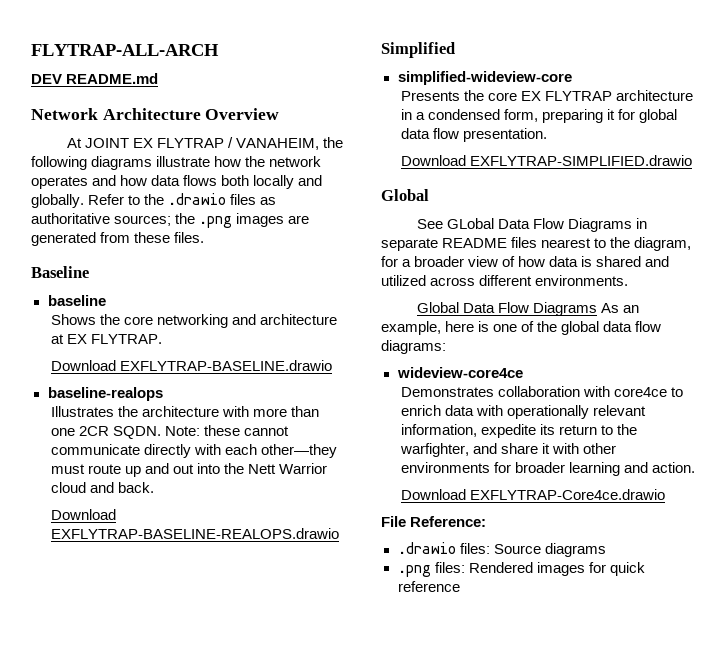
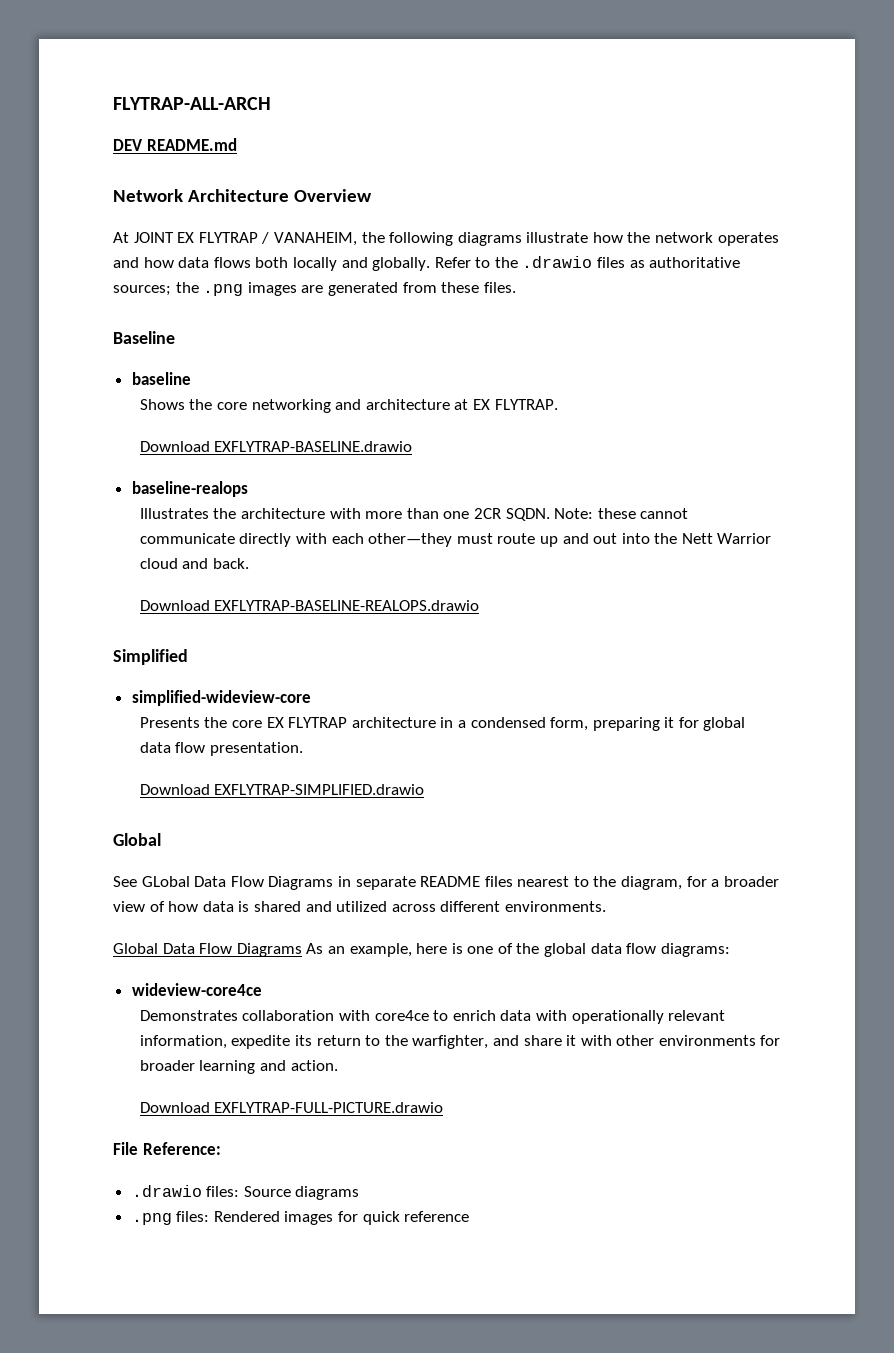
[469,489,665,500] EXFLYTRAP-Core4ce.drawio -> [214,1102,444,1113] EXFLYTRAP-FULL-PICTURE.drawio

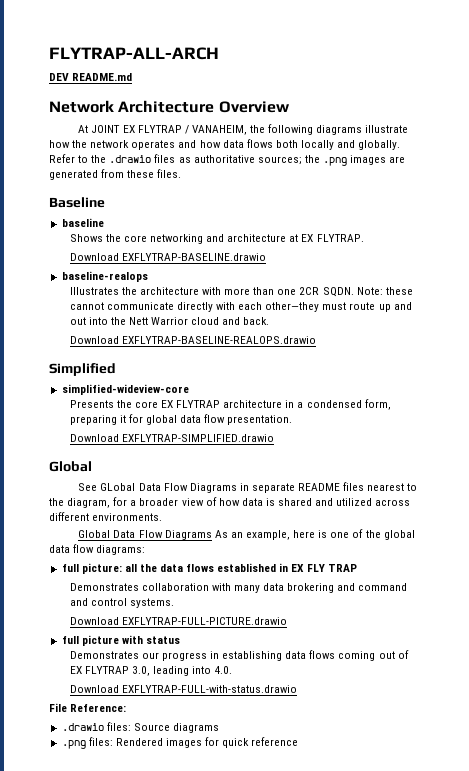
[131,983,262,996] [139,1010,726,1024] [139,1035,781,1049] [139,1060,338,1074] [139,1102,444,1113] wideview-core4ce // Demonstrates collaboration with core4ce to enrich data with operationally relevant information, expedite its return to the warfighter, and share it with other environments for broader learning and action. // Download EXFLYTRAP-FULL-PICTURE.drawio -> [61,563,357,574] [69,583,408,593] [69,598,174,608] [69,617,287,625] [61,635,180,646] [69,650,409,661] [69,666,233,676] [69,685,297,693] full picture: all the data flows established in EX FLY TRAP // Demonstrates collaboration with many data brokering and command and control systems. // Download EXFLYTRAP-FULL-PICTURE.drawio // full picture with status // Demonstrates our progress in establishing data flows coming out of EX FLYTRAP 3.0, leading into 4.0. // Download EXFLYTRAP-FULL-with-status.drawio

